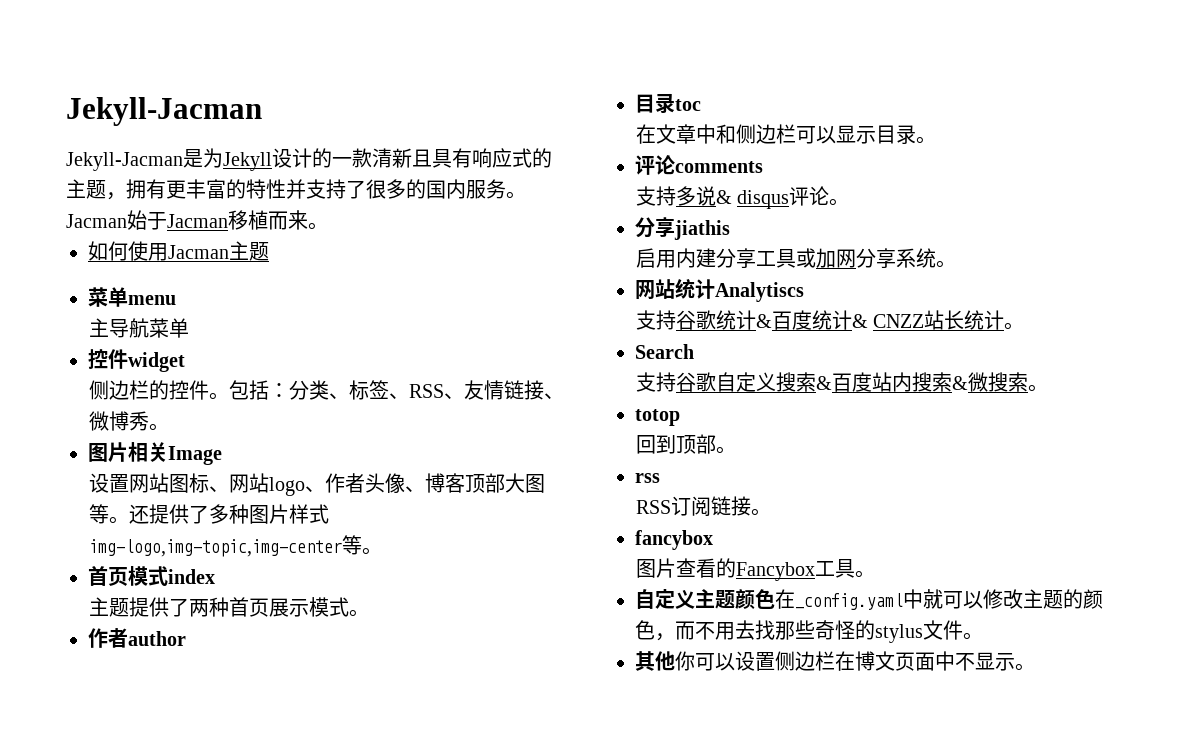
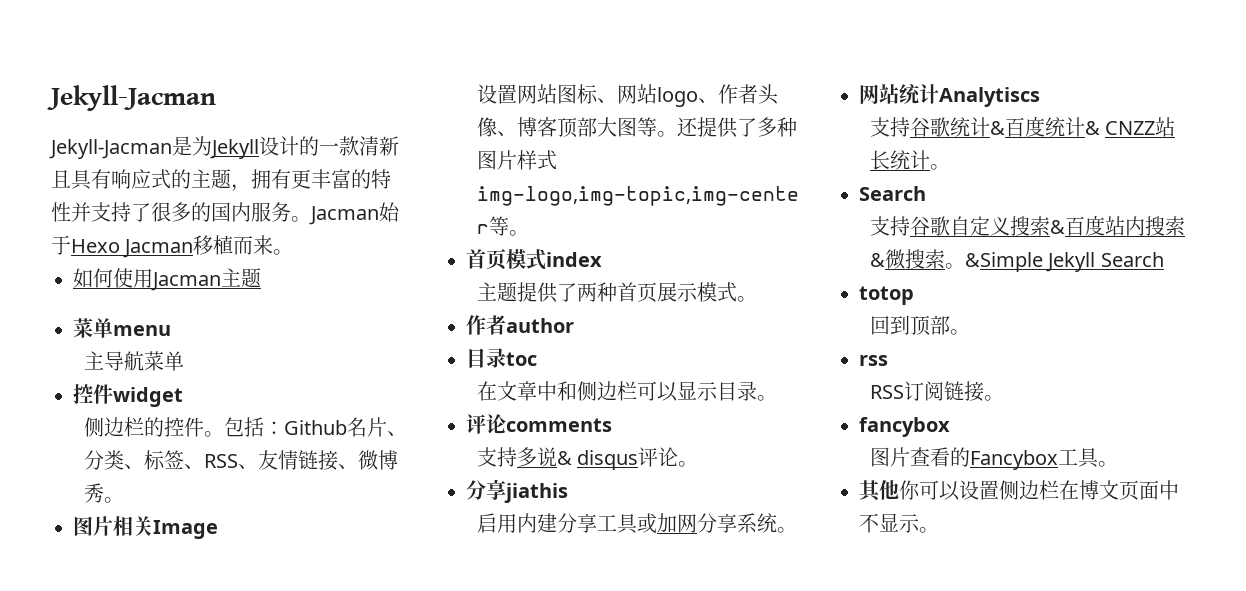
(167, 221) none -> [71,239,120,253] Hexo
(289, 390) none -> [283,417,407,437] Github名片、
(1048, 388) none -> [964,252,1164,272] &Simple Jekyll Search
[635,589,1103,610] [635,620,983,643] // 自定义主题颜色在_config.yaml中就可以修改主题的颜色，而不用去找那些奇怪的stylus文件。 -> (1118, 464) none

